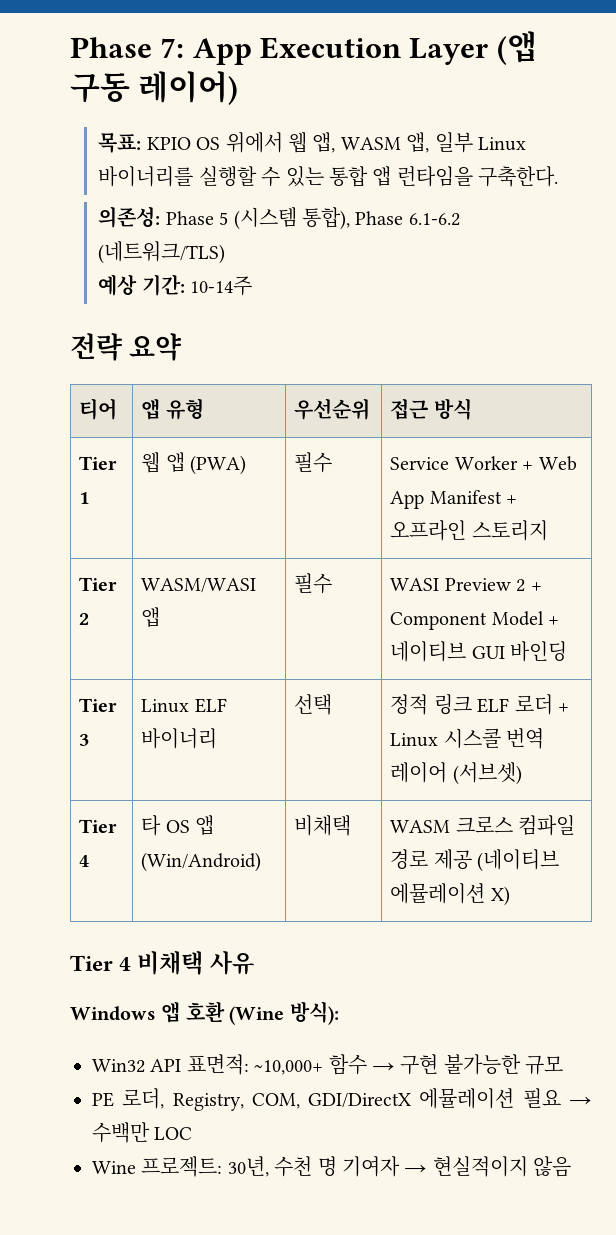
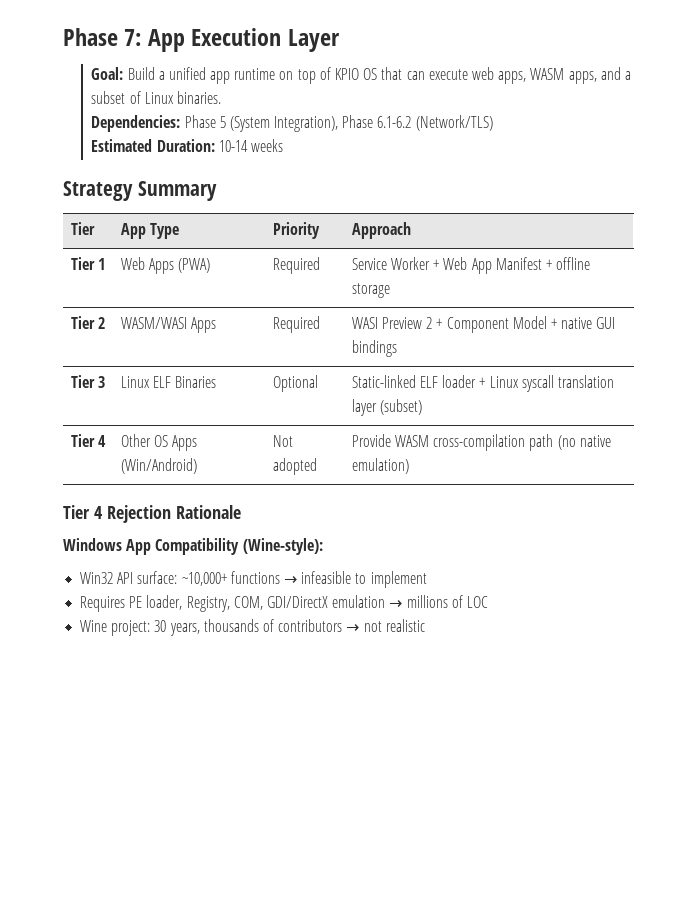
[496,31,537,65] [70,71,239,105] [98,132,527,153] [98,166,559,187] [98,206,460,230] [98,241,226,264] [98,274,253,296] [70,333,183,361] [79,398,118,420] [141,398,204,420] [294,398,371,420] [390,398,472,420] (앱 구동 레이어) // 목표: KPIO OS 위에서 웹 앱, WASM 앱, 일부 Linux 바이너리를 실행할 수 있는 통합 앱 런타임을 구축한다. // 의존성: Phase 5 (시스템 통합), Phase 6.1-6.2 (네트워크/TLS) // 예상 기간: 10-14주 // 전략 요약 // 티어 | 앱 유형 | 우선순위 | 접근 방식 -> [91,67,631,84] [91,91,221,104] [91,115,493,132] [91,139,283,152] [63,181,217,201] [70,222,95,235] [120,223,179,239] [272,222,320,239] [351,222,411,239] // Goal: Build a unified app runtime on top of KPIO OS that can execute web apps, WASM apps, and a subset of Linux binaries. // Dependencies: Phase 5 (System Integration), Phase 6.1-6.2 (Network/TLS) // Estimated Duration: 10-14 weeks // Strategy Summary // Tier | App Type | Priority | Approach
[141,452,185,473] 웹 앱 -> [120,257,174,274] Web Apps
[294,452,333,473] 필수 -> [272,257,320,274] Required
[390,520,548,541] 오프라인 스토리지 -> [556,257,591,270] [351,283,390,298] offline storage
[141,607,161,627] [294,573,333,594] 앱 | 필수 -> [190,317,216,333] [272,316,320,333] Apps | Required
[390,641,568,662] 네이티브 GUI 바인딩 -> [561,317,616,329] [351,340,397,357] native GUI bindings
[141,728,218,749] [294,694,333,715] [390,694,569,715] [390,728,545,749] [390,762,522,785] [79,819,118,833] [79,855,90,867] [141,815,215,836] [141,852,262,872] [294,815,352,836] [390,815,576,836] [390,849,560,872] [390,883,510,906] [70,951,254,975] 바이너리 | 선택 | 정적 링크 ELF 로더 + Linux 시스콜 번역 레이어 (서브셋) // Tier 4 | 타 OS 앱 (Win/Android) | 비채택 | WASM 크로스 컴파일 경로 제공 (네이티브 에뮬레이션 X) // Tier 4 비채택 사유 -> [175,376,217,388] [272,375,318,392] [351,375,614,392] [351,399,422,416] [70,434,106,447] [120,434,198,451] [120,458,197,474] [272,435,293,447] [272,458,317,475] [351,434,611,451] [351,458,409,474] [63,505,241,523] Binaries | Optional | Static-linked ELF loader + Linux syscall translation layer (subset) // Tier 4 | Other OS Apps (Win/Android) | Not adopted | Provide WASM cross-compilation path (no native emulation) // Tier 4 Rejection Rationale
[161,1001,339,1025] [92,1054,564,1075] [92,1088,592,1111] [92,1122,193,1143] [92,1156,572,1177] 앱 호환 (Wine 방식): // Win32 API 표면적: ~10,000+ 함수 → 구현 불가능한 규모 // PE 로더, Registry, COM, GDI/DirectX 에뮬레이션 필요 → 수백만 LOC // Wine 프로젝트: 30년, 수천 명 기여자 → 현실적이지 않음 -> [126,538,323,555] [80,571,427,588] [80,595,488,612] [80,619,425,636] App Compatibility (Wine-style): // Win32 API surface: ~10,000+ functions → infeasible to implement // Requires PE loader, Registry, COM, GDI/DirectX emulation → millions of LOC // Wine project: 30 years, thousands of contributors → not realistic

